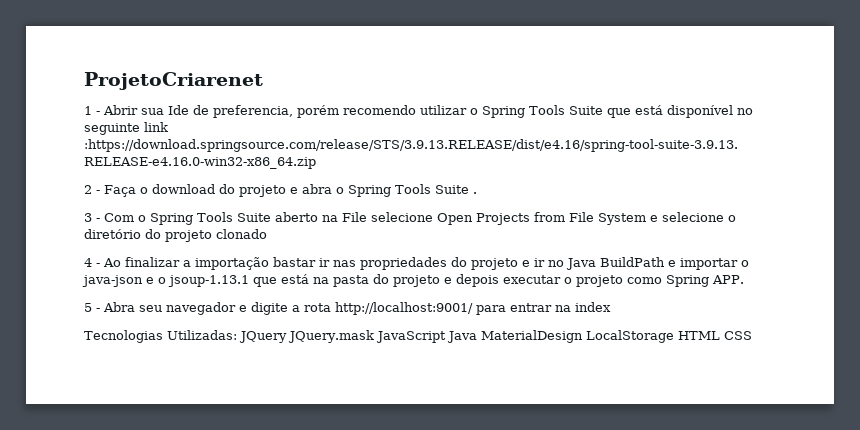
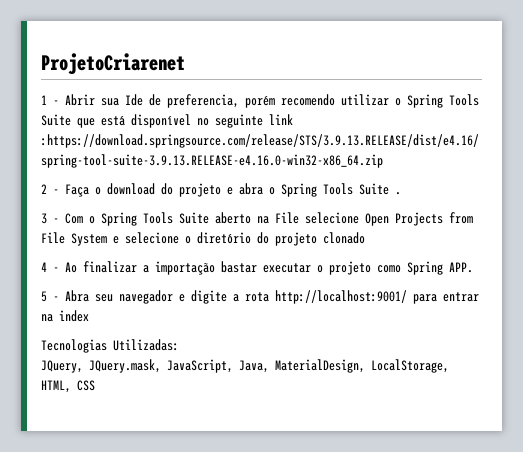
[319,257,749,270] [82,274,499,287] ir nas propriedades do projeto e ir no Java BuildPath e importar o java-json e o jsoup-1.13.1 que está na pasta do projeto e depois -> (257, 267) none
[238,330,720,343] JQuery JQuery.mask JavaScript Java MaterialDesign LocalStorage HTML -> [41,359,449,373] [41,380,71,393] // JQuery, JQuery.mask, JavaScript, Java, MaterialDesign, LocalStorage, HTML,

